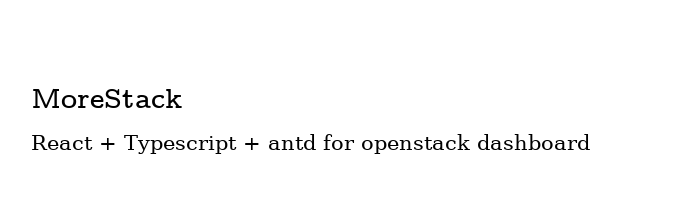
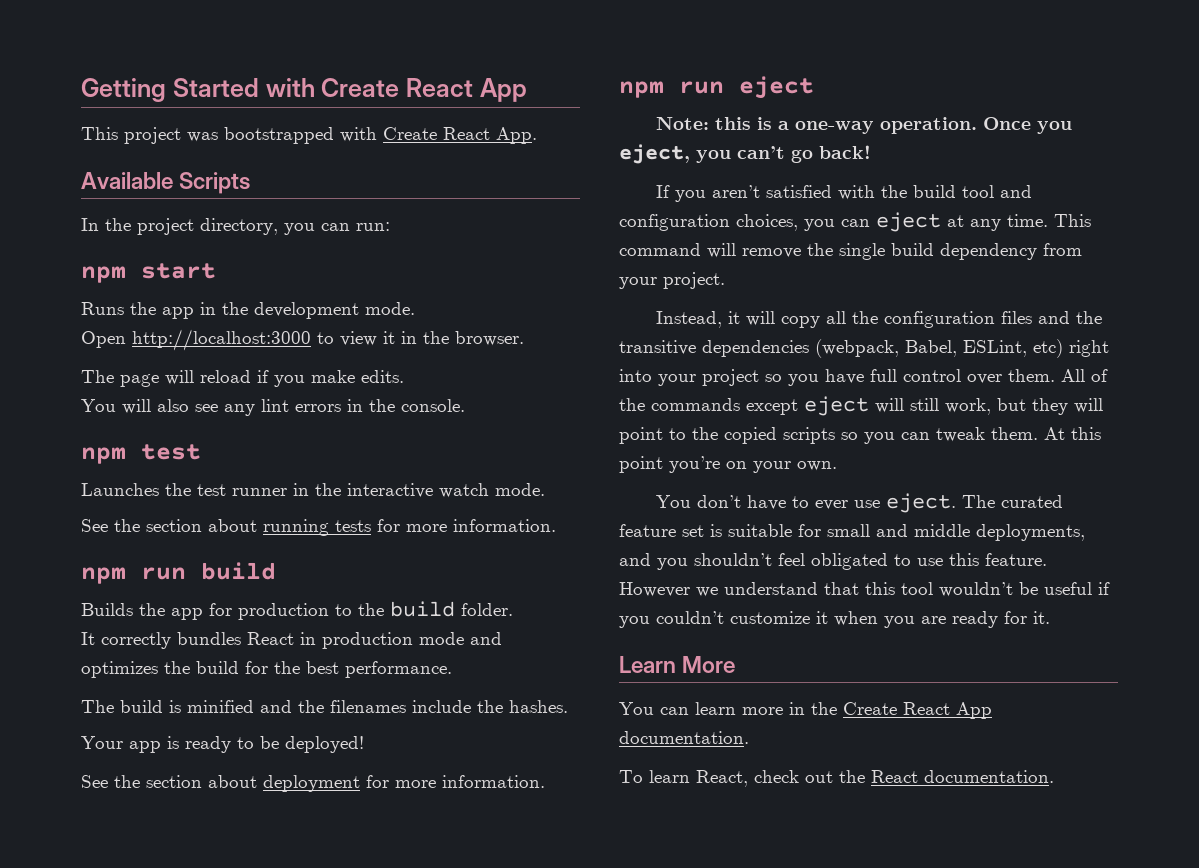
[31,88,182,108] [31,134,590,154] MoreStack // React + Typescript + antd for openstack dashboard -> [81,78,527,102] [81,127,537,144] [81,172,251,194] [81,218,390,235] [81,263,216,283] [81,302,415,319] [81,329,524,351] [81,370,404,387] [81,399,465,416] [81,444,201,464] [81,483,545,498] [81,519,556,536] [81,562,276,584] [81,601,513,620] [81,632,502,649] [81,661,452,678] [81,700,568,713] [81,736,364,753] [81,775,545,792] [619,76,814,99] [655,117,1072,134] [619,144,871,164] [655,185,1032,202] [619,212,1091,232] [619,243,1082,260] [619,272,725,289] [655,311,1102,328] [619,339,1109,358] [619,369,1108,386] [619,396,1103,416] [619,427,1101,444] [619,456,837,473] [655,493,1063,513] [619,524,1085,541] [619,553,1047,570] [619,582,1110,597] [619,611,1050,628] [619,656,736,673] [619,702,992,719] [619,731,749,744] [619,770,1054,787] Getting Started with Create React App // This project was bootstrapped with Create React App. // Available Scripts // In the project directory, you can run: // npm start // Runs the app in the development mode. // Open http://localhost:3000 to view it in the browser. // The page will reload if you make edits. // You will also see any lint errors in the console. // npm test // Launches the test runner in the interactive watch mode. // See the section about running tests for more information. // npm run build // Builds the app for production to the build folder. // It correctly bundles React in production mode and optimizes the build for the best performance. // The build is minified and the filenames include the hashes. // Your app is ready to be deployed! // See the section about deployment for more information. // npm run eject // Note: this is a one-way operation. Once you eject, you can’t go back! // If you aren’t satisfied with the build tool and configuration choices, you can eject at any time. This command will remove the single build dependency from your project. // Instead, it will copy all the configuration files and the transitive dependencies (webpack, Babel, ESLint, etc) right into your project so you have full control over them. All of the commands except eject will still work, but they will point to the copied scripts so you can tweak them. At this point you’re on your own. // You don’t have to ever use eject. The curated feature set is suitable for small and middle deployments, and you shouldn’t feel obligated to use this feature. However we understand that this tool wouldn’t be useful if you couldn’t customize it when you are ready for it. // Learn More // You can learn more in the Create React App documentation. // To learn React, check out the React documentation.

